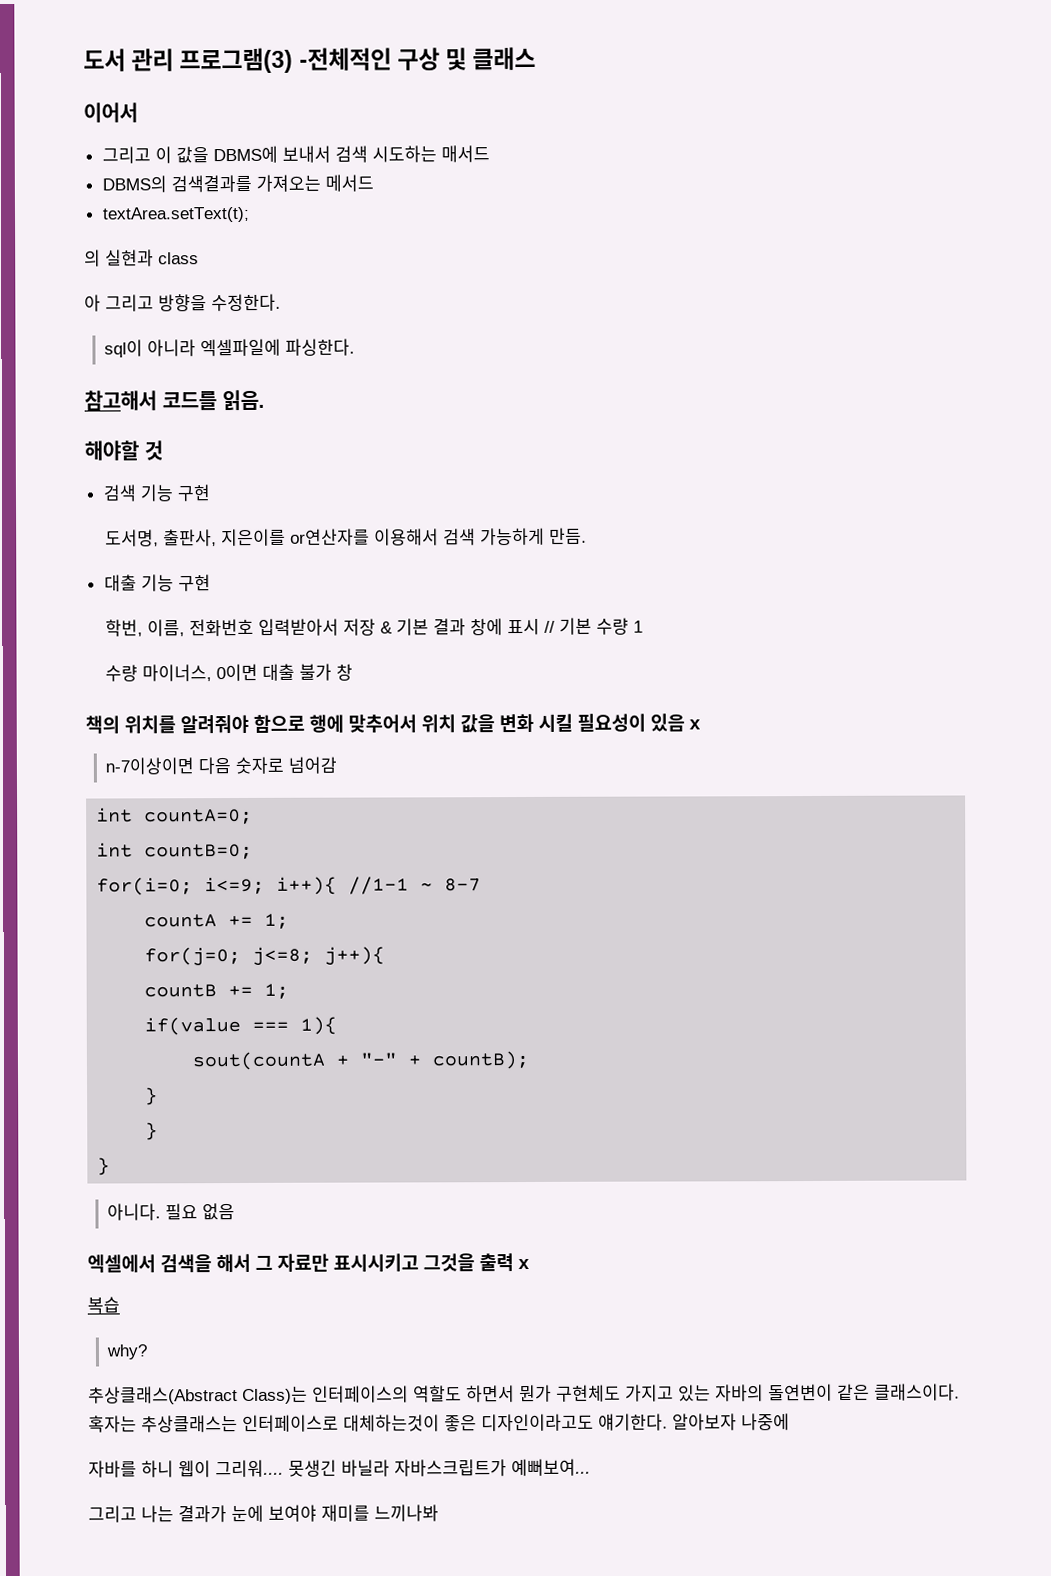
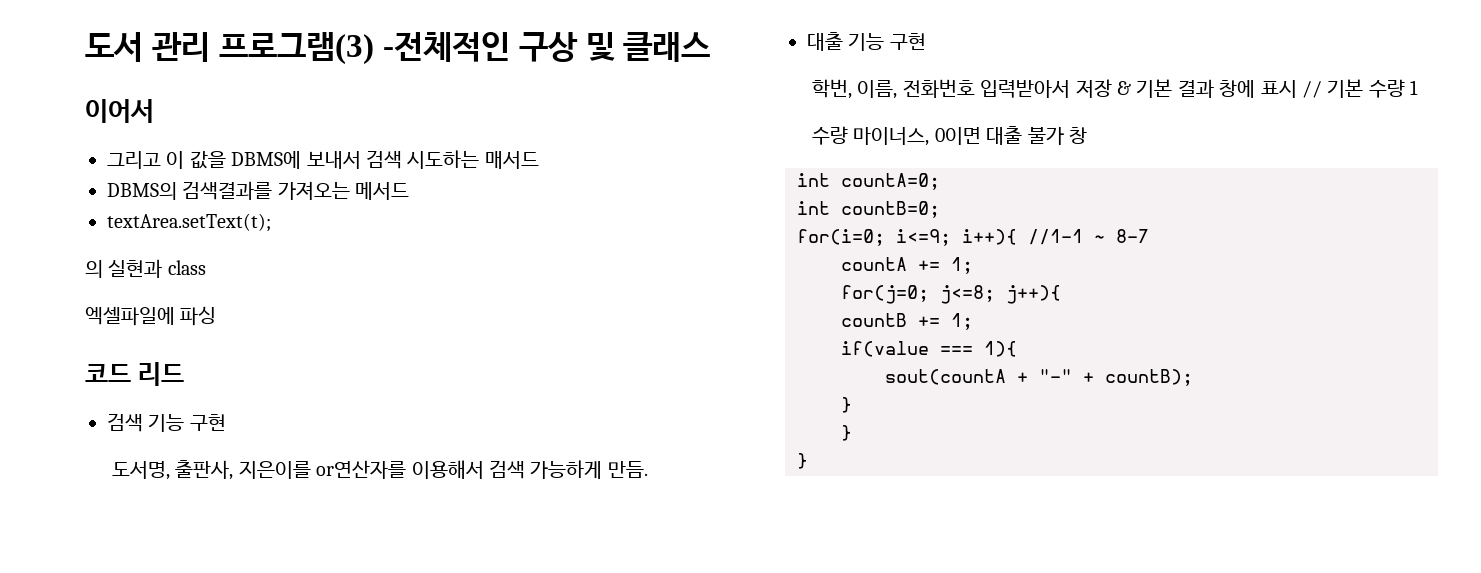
[84,293,281,312] [104,338,356,358] [84,389,265,412] [84,440,163,461] 아 그리고 방향을 수정한다. // sql이 아니라 엑셀파일에 파싱한다. // 참고해서 코드를 읽음. // 해야할 것 -> [85,306,217,326] [85,362,185,386] 엑셀파일에 파싱 // 코드 리드
[85,713,701,734] [105,756,338,775] // 책의 위치를 알려줘야 함으로 행에 맞추어서 위치 값을 변화 시킬 필요성이 있음 x // n-7이상이면 다음 숫자로 넘어감 -> (1088, 135) none
[107,1203,236,1221] [87,1253,530,1273] [87,1296,120,1314] [106,1344,148,1360] [88,1383,960,1405] [88,1413,790,1433] [88,1458,591,1478] [88,1504,439,1523] // 아니다. 필요 없음 // 엑셀에서 검색을 해서 그 자료만 표시시키고 그것을 출력 x // 복습 // why? // 추상클래스(Abstract Class)는 인터페이스의 역할도 하면서 뭔가 구현체도 가지고 있는 자바의 돌연변이 같은 클래스이다. 혹자는 추상클래스는 인터페이스로 대체하는것이 좋은 디자인이라고도 얘기한다. 알아보자 나중에 // 자바를 하니 웹이 그리워.... 못생긴 바닐라 자바스크립트가 예뻐보여... // 그리고 나는 결과가 눈에 보여야 재미를 느끼나봐 -> (808, 461) none

